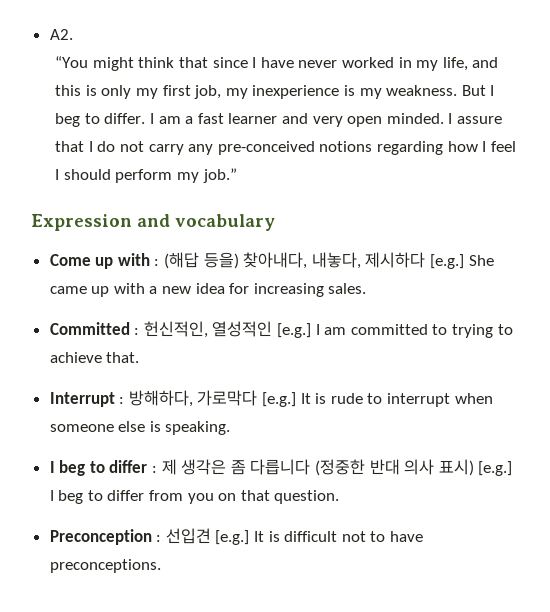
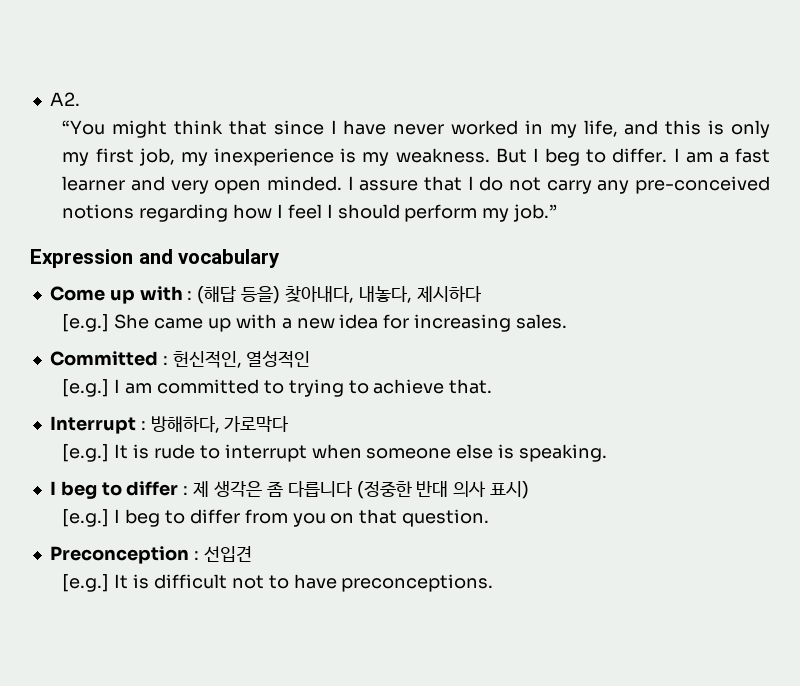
(426, 260) none -> (482, 294) //
(273, 329) none -> (311, 359) //
(258, 398) none -> (290, 424) //
(474, 467) none -> (530, 490) //
(211, 536) none -> (252, 554) //

